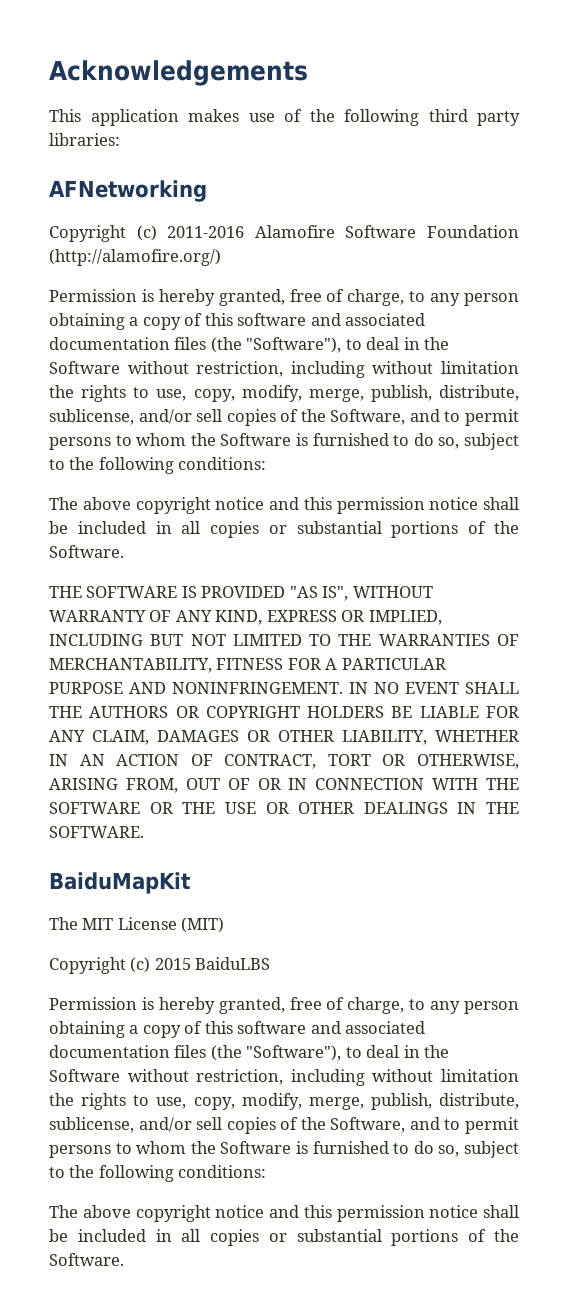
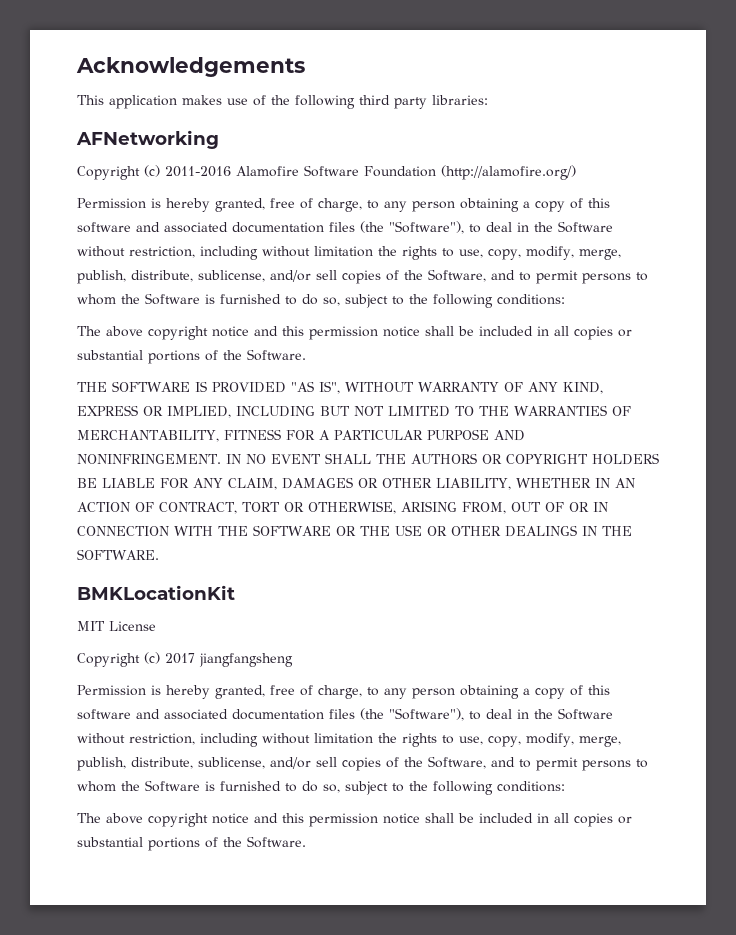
[49,872,191,894] [49,917,78,930] BaiduMapKit // The -> [77,585,235,600] BMKLocationKit //
[181,917,225,933] [49,957,271,974] (MIT) // Copyright (c) 2015 BaiduLBS -> [77,652,293,667] // Copyright (c) 2017 jiangfangsheng

